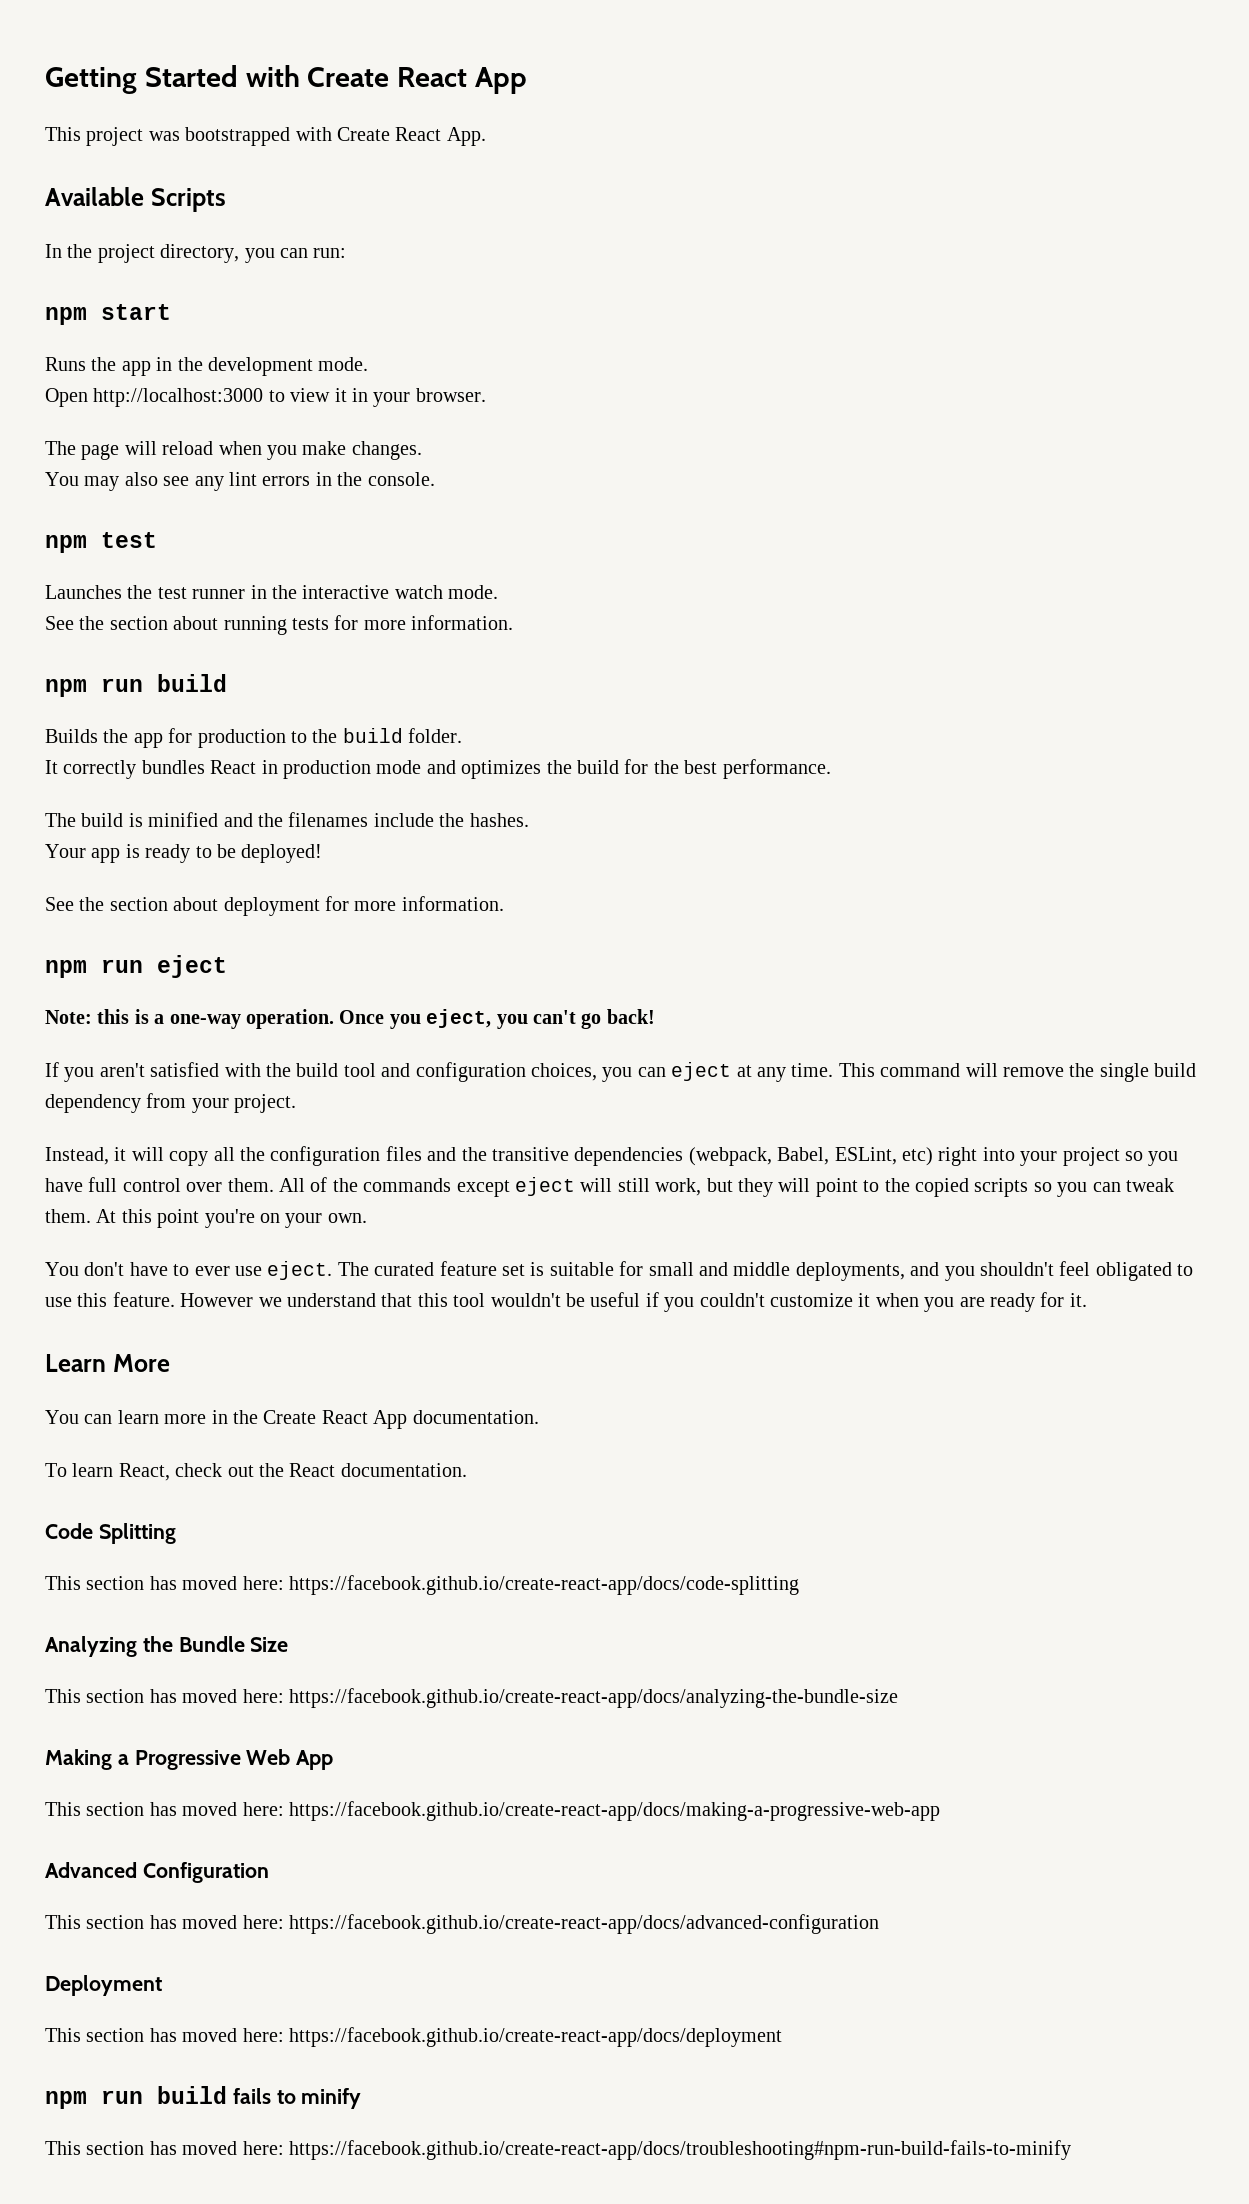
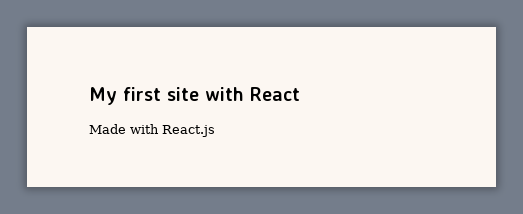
[45,65,528,94] [45,127,486,146] [45,187,226,212] [45,244,347,263] [45,304,171,325] [45,357,369,376] [45,388,486,407] [45,441,422,460] [45,472,435,491] [45,532,157,553] [45,585,499,599] [45,615,514,635] [45,674,227,697] [45,728,463,748] [45,759,831,779] [45,812,529,827] [45,844,323,863] [45,896,504,916] [45,955,227,978] [45,1009,655,1029] [45,1062,1197,1082] [45,1093,297,1113] [45,1146,1179,1166] [45,1177,1174,1197] [45,1209,367,1228] [45,1261,1194,1281] [45,1292,1087,1312] [45,1354,170,1372] [45,1410,539,1429] [45,1463,467,1481] [45,1523,176,1544] [45,1575,799,1595] [45,1636,289,1657] [45,1688,898,1708] [45,1749,334,1770] [45,1801,940,1821] [45,1862,269,1883] [45,1914,879,1934] [45,1975,162,1996] [45,2027,782,2047] [45,2086,362,2109] [45,2140,1071,2160] Getting Started with Create React App // This project was bootstrapped with Create React App. // Available Scripts // In the project directory, you can run: // npm start // Runs the app in the development mode. // Open http://localhost:3000 to view it in your browser. // The page will reload when you make changes. // You may also see any lint errors in the console. // npm test // Launches the test runner in the interactive watch mode. // See the section about running tests for more information. // npm run build // Builds the app for production to the build folder. // It correctly bundles React in production mode and optimizes the build for the best performance. // The build is minified and the filenames include the hashes. // Your app is ready to be deployed! // See the section about deployment for more information. // npm run eject // Note: this is a one-way operation. Once you eject, you can't go back! // If you aren't satisfied with the build tool and configuration choices, you can eject at any time. This command will remove the single build dependency from your project. // Instead, it will copy all the configuration files and the transitive dependencies (webpack, Babel, ESLint, etc) right into your project so you have full control over them. All of the commands except eject will still work, but they will point to the copied scripts so you can tweak them. At this point you're on your own. // You don't have to ever use eject. The curated feature set is suitable for small and middle deployments, and you shouldn't feel obligated to use this feature. However we understand that this tool wouldn't be useful if you couldn't customize it when you are ready for it. // Learn More // You can learn more in the Create React App documentation. // To learn React, check out the React documentation. // Code Splitting // This section has moved here: https://facebook.github.io/create-react-app/docs/code-splitting // Analyzing the Bundle Size // This section has moved here: https://facebook.github.io/create-react-app/docs/analyzing-the-bundle-size // Making a Progressive Web App // This section has moved here: https://facebook.github.io/create-react-app/docs/making-a-progressive-web-app // Advanced Configuration // This section has moved here: https://facebook.github.io/create-react-app/docs/advanced-configuration // Deployment // This section has moved here: https://facebook.github.io/create-react-app/docs/deployment // npm run build fails to minify // This section has moved here: https://facebook.github.io/create-react-app/docs/troubleshooting#npm-run-build-fails-to-minify -> [89,87,300,105] [89,124,215,137] My first site with React // Made with React.js

